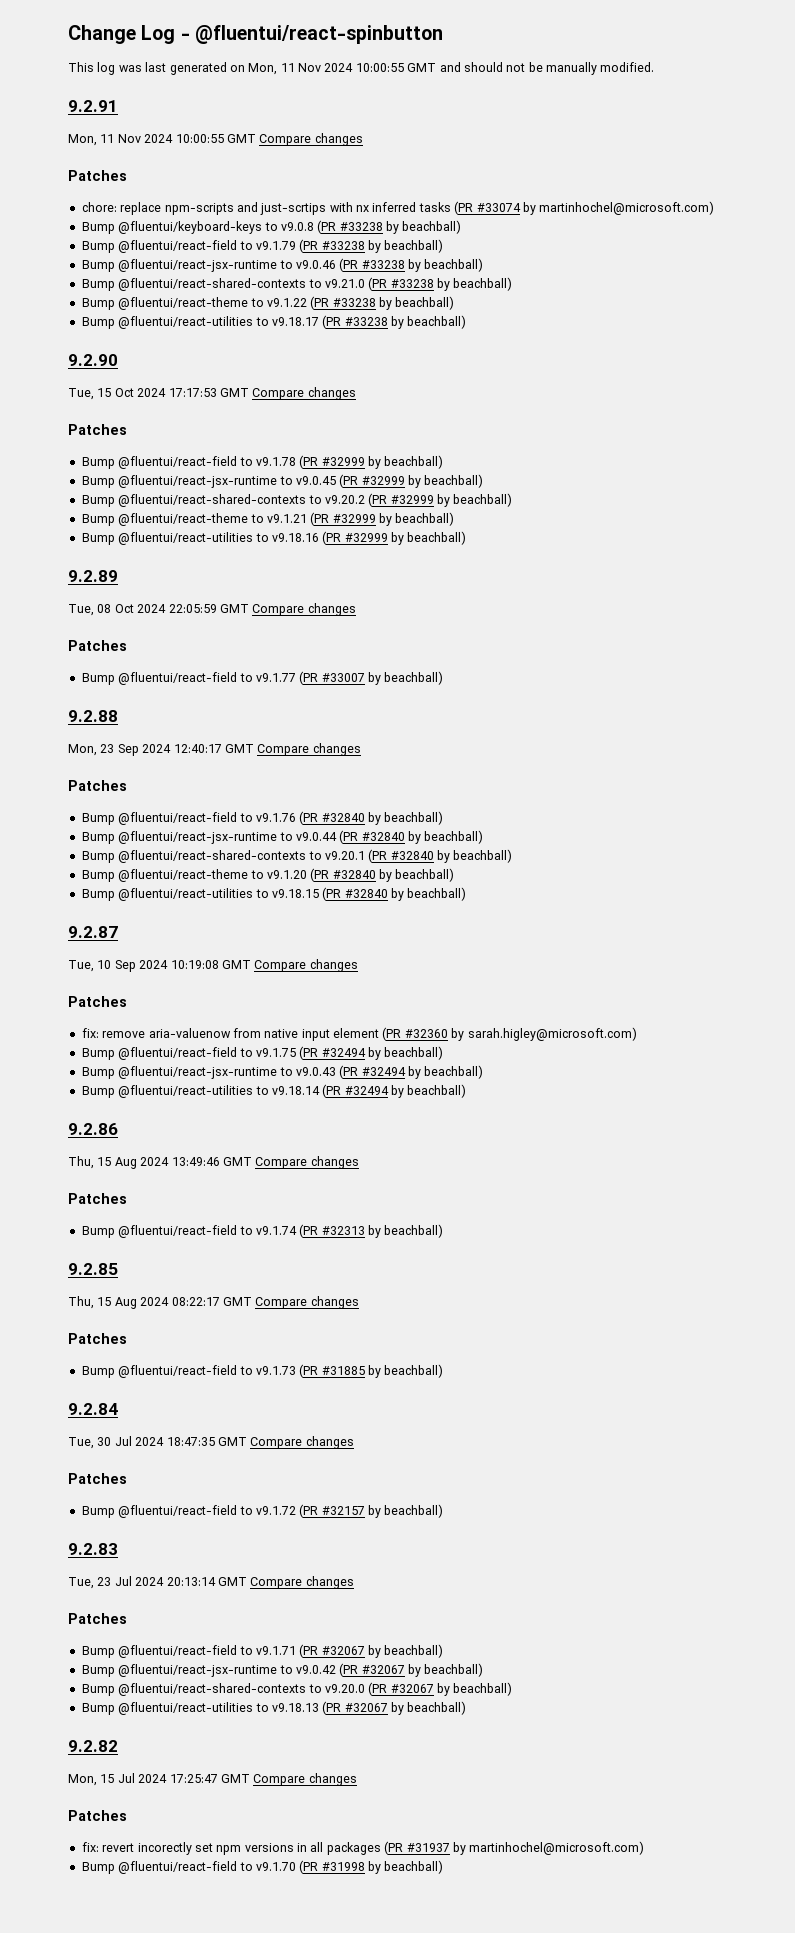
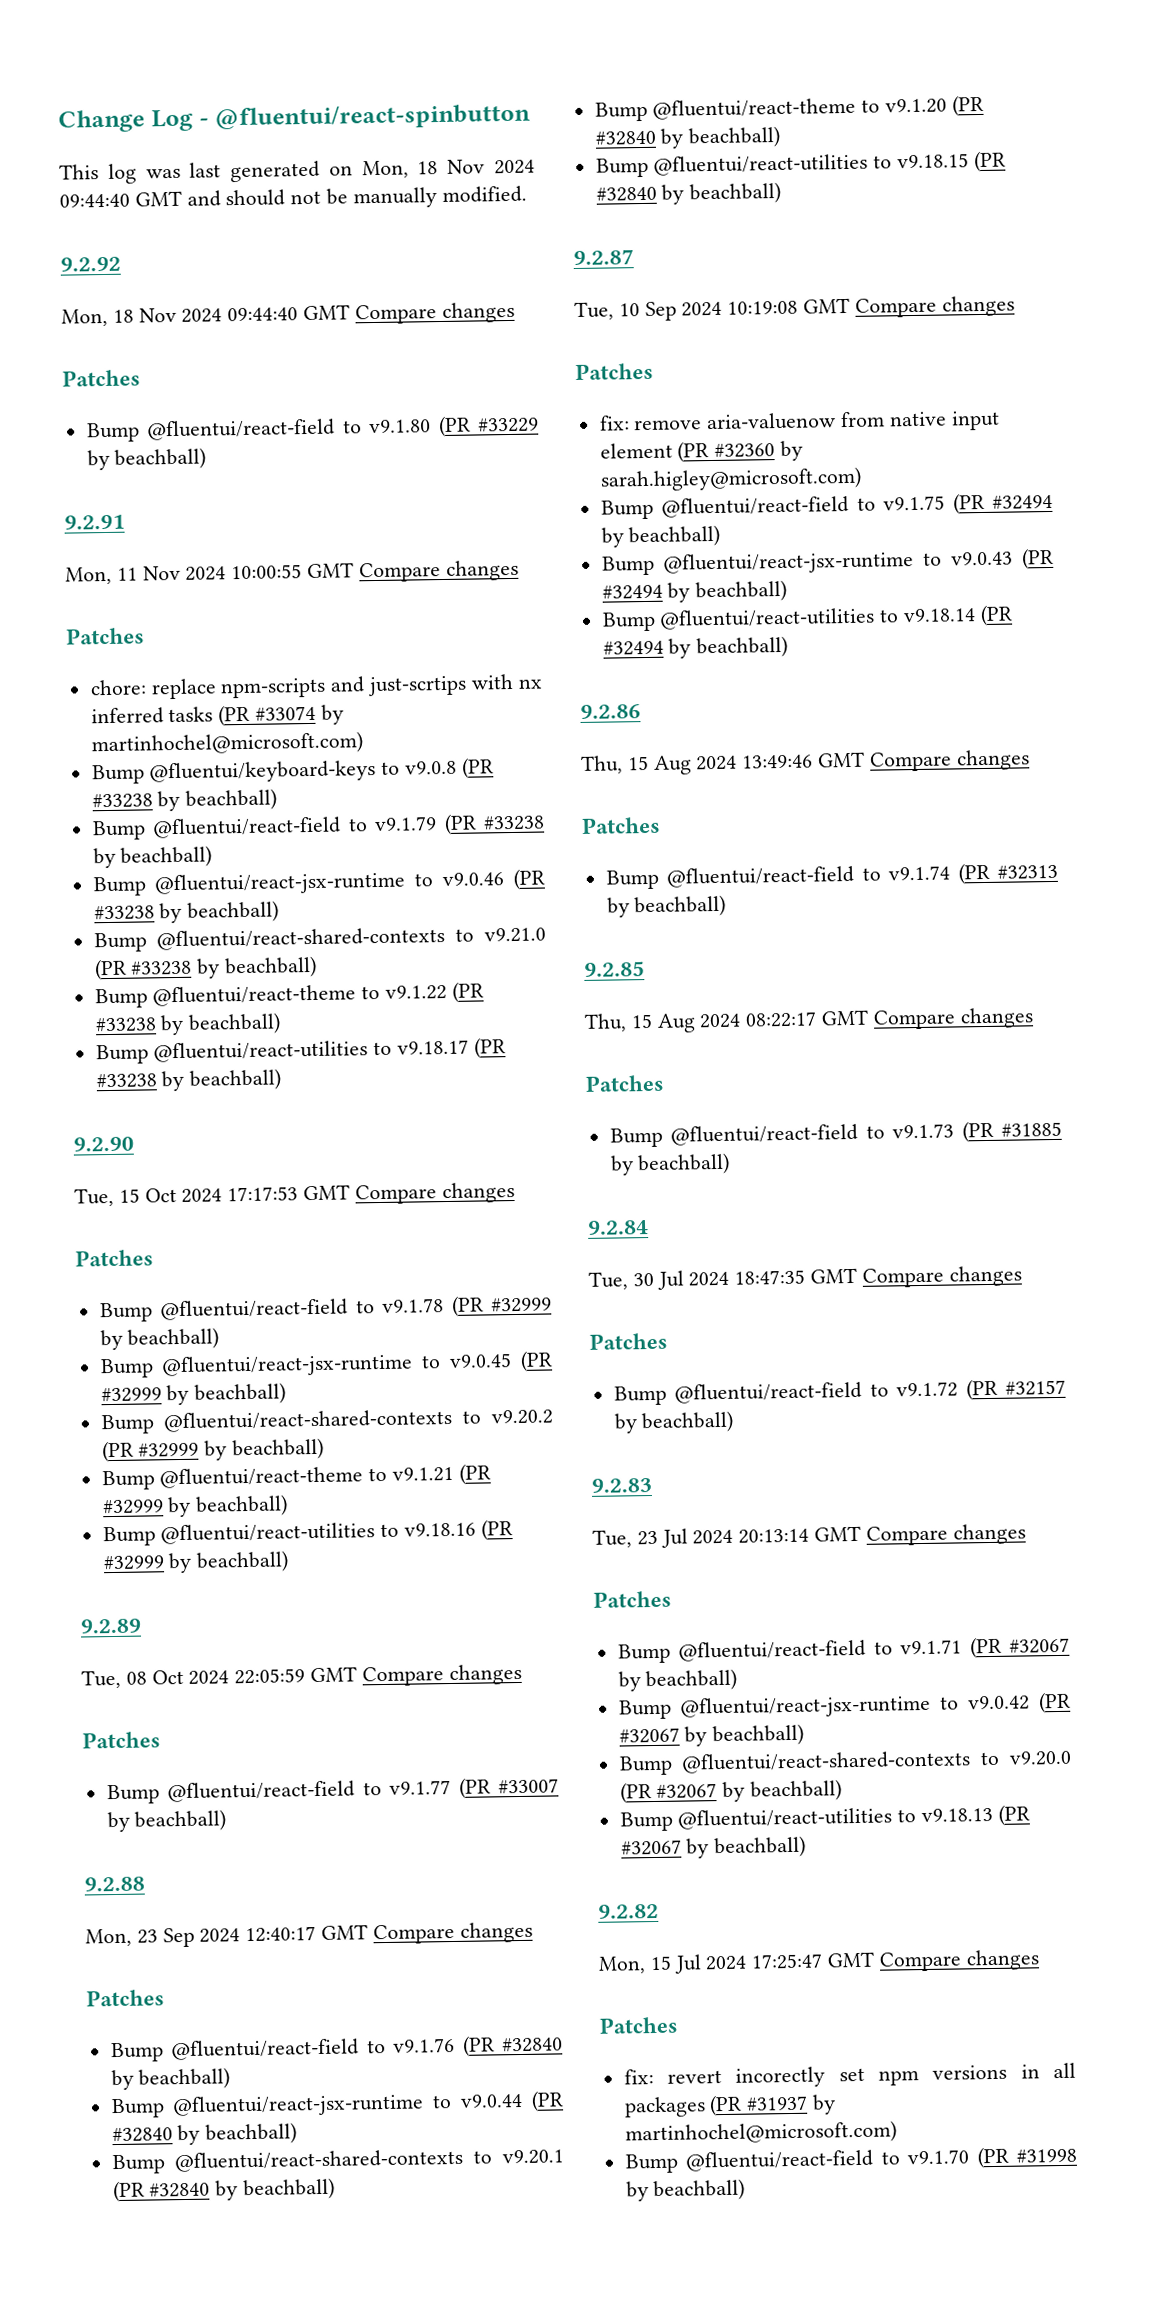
[280,63,404,72] 11 Nov 2024 10:00:55 -> [417,159,535,175] [59,193,130,208] 18 Nov 2024 09:44:40
(655, 67) none -> [60,256,121,272] [61,301,515,327] [62,369,141,387] [86,415,540,443] [86,447,207,471] // 9.2.92 // Mon, 18 Nov 2024 09:44:40 GMT Compare changes // Patches // Bump @fluentui/react-field to v9.1.80 (PR #33229 by beachball)

